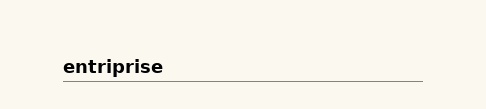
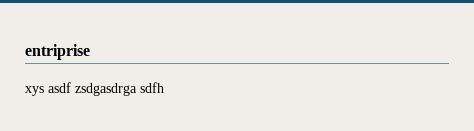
(163, 68) none -> [25,82,164,96] // xys asdf zsdgasdrga sdfh

